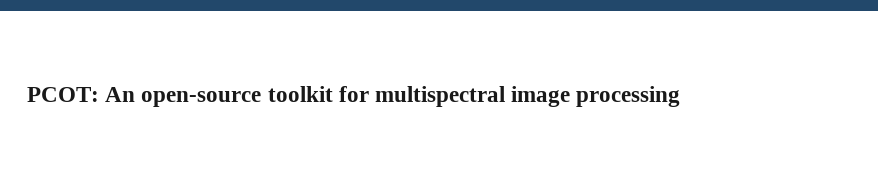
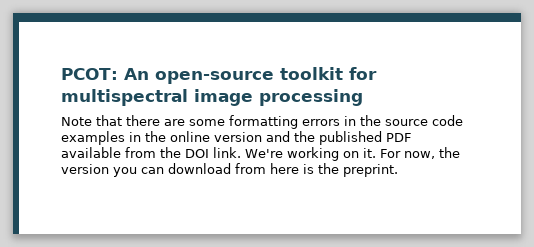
(681, 96) none -> [61,115,463,129] [61,131,411,145] [61,147,460,161] [61,163,398,177] // Note that there are some formatting errors in the source code examples in the online version and the published PDF available from the DOI link. We're working on it. For now, the version you can download from here is the preprint.

